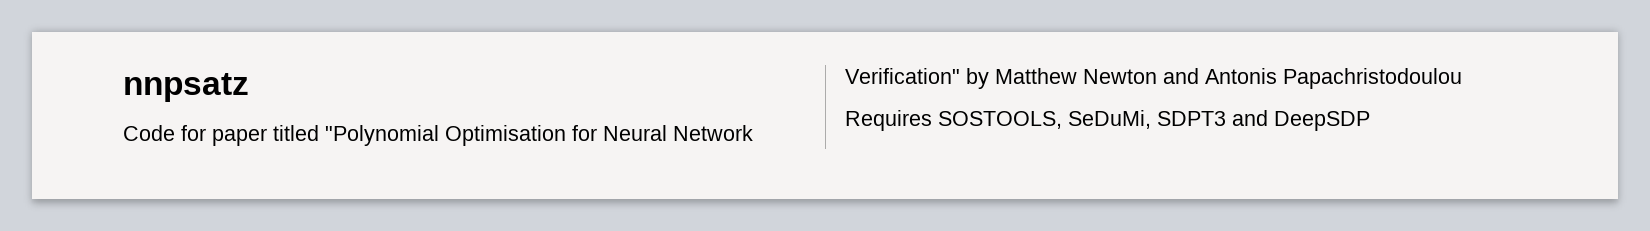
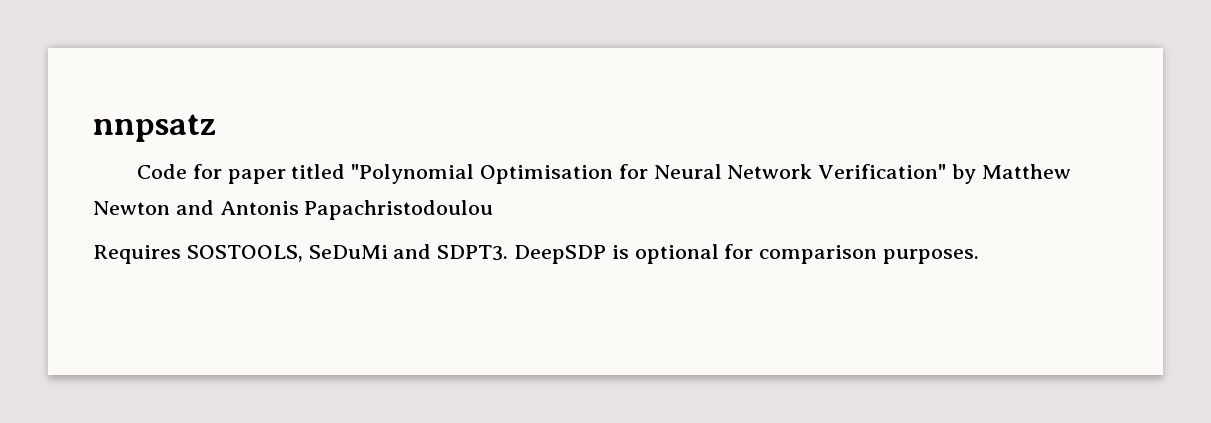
[1068,110,1370,131] SeDuMi, SDPT3 and DeepSDP -> [308,244,980,264] SeDuMi and SDPT3. DeepSDP is optional for comparison purposes.

